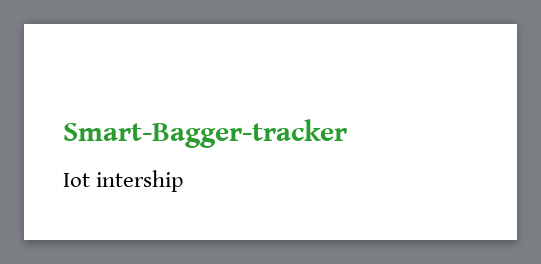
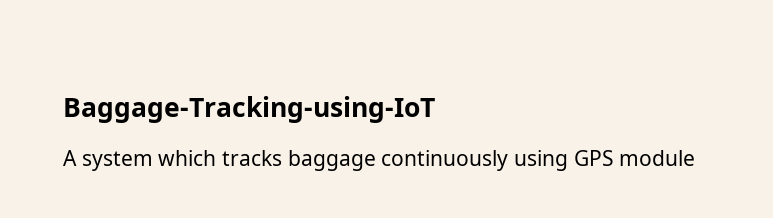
[63,119,347,148] [63,170,184,192] Smart-Bagger-tracker // Iot intership -> [63,96,435,123] [63,150,696,171] Baggage-Tracking-using-IoT // A system which tracks baggage continuously using GPS module

